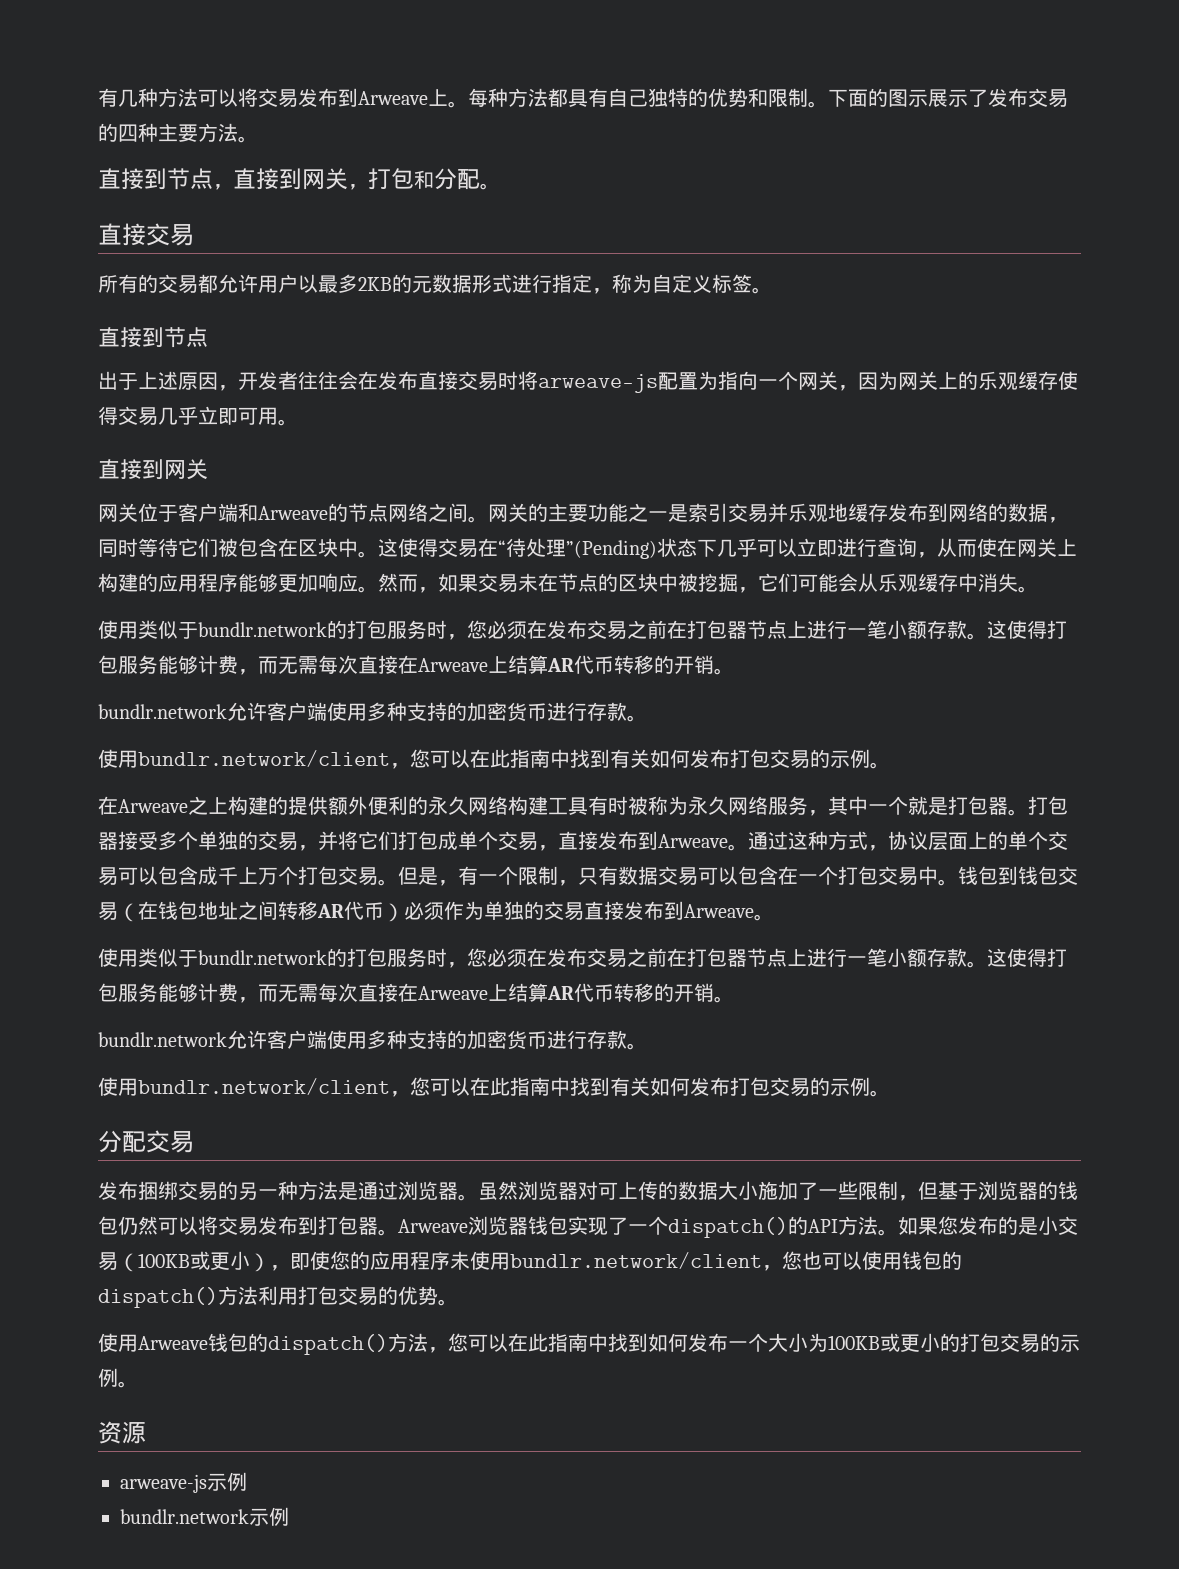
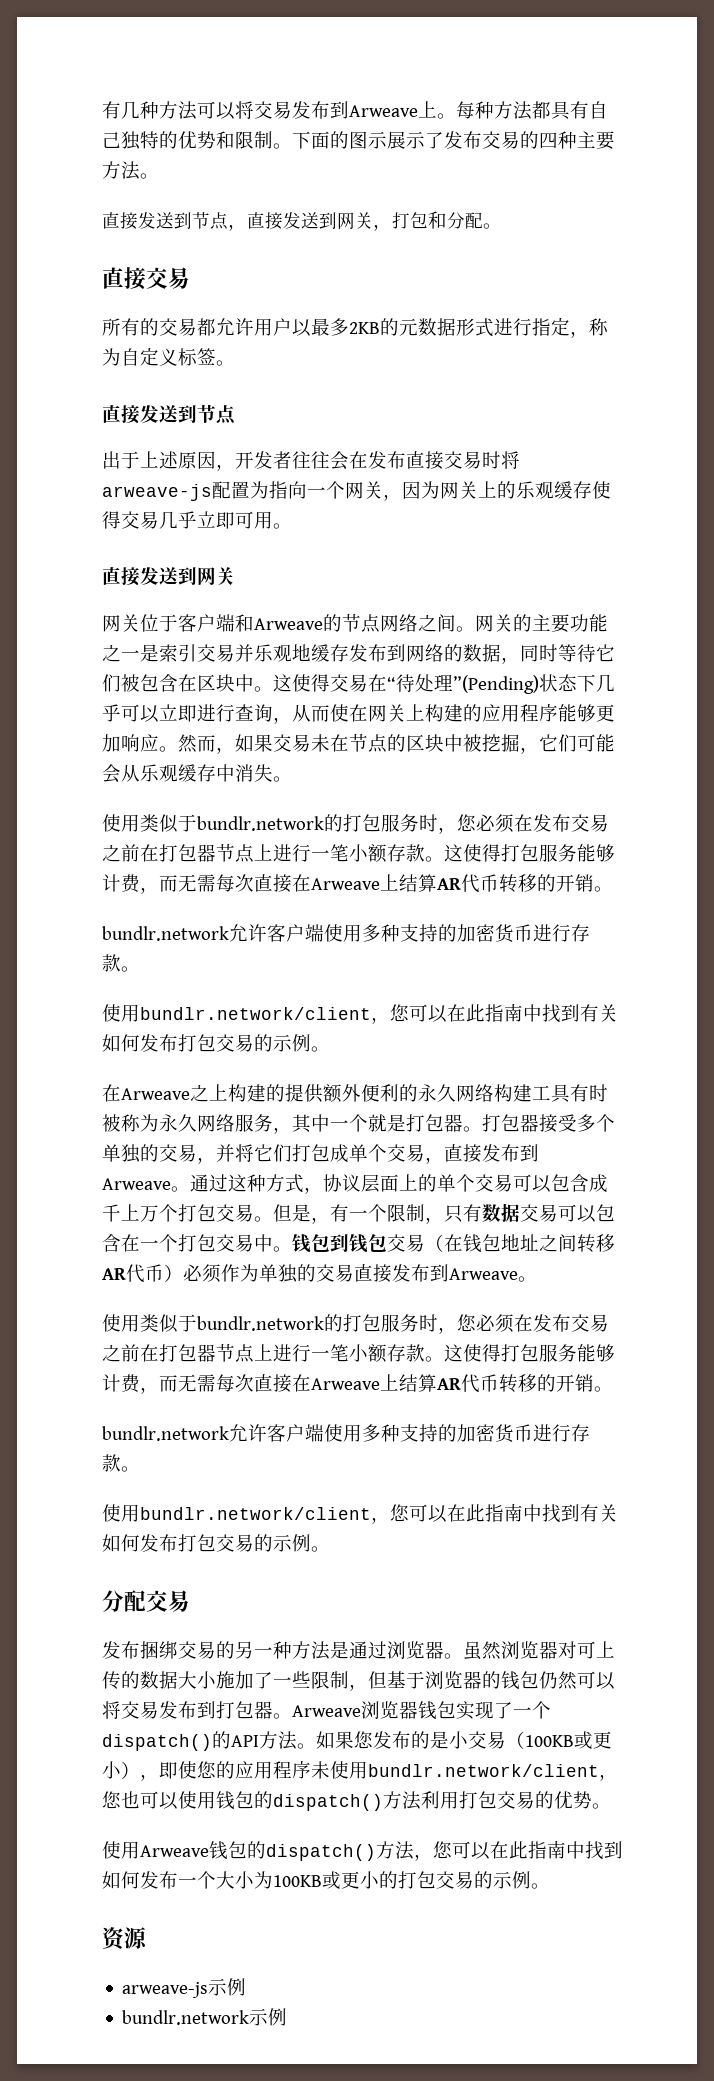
(144, 179) none -> [138,212,174,229] 发送
(279, 179) none -> [283,212,319,229] 发送
(142, 337) none -> [140,405,178,423] 发送
(142, 469) none -> [140,567,178,585] 发送

